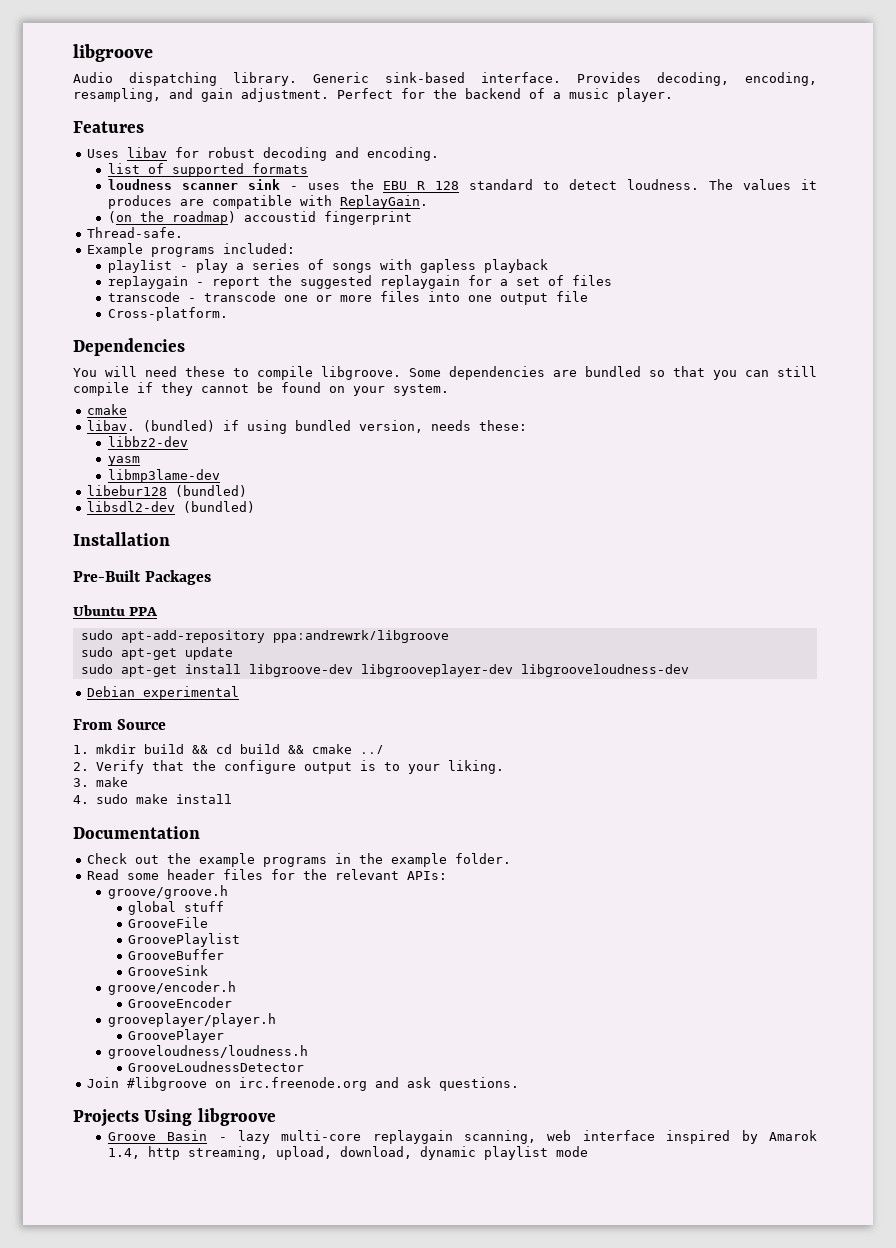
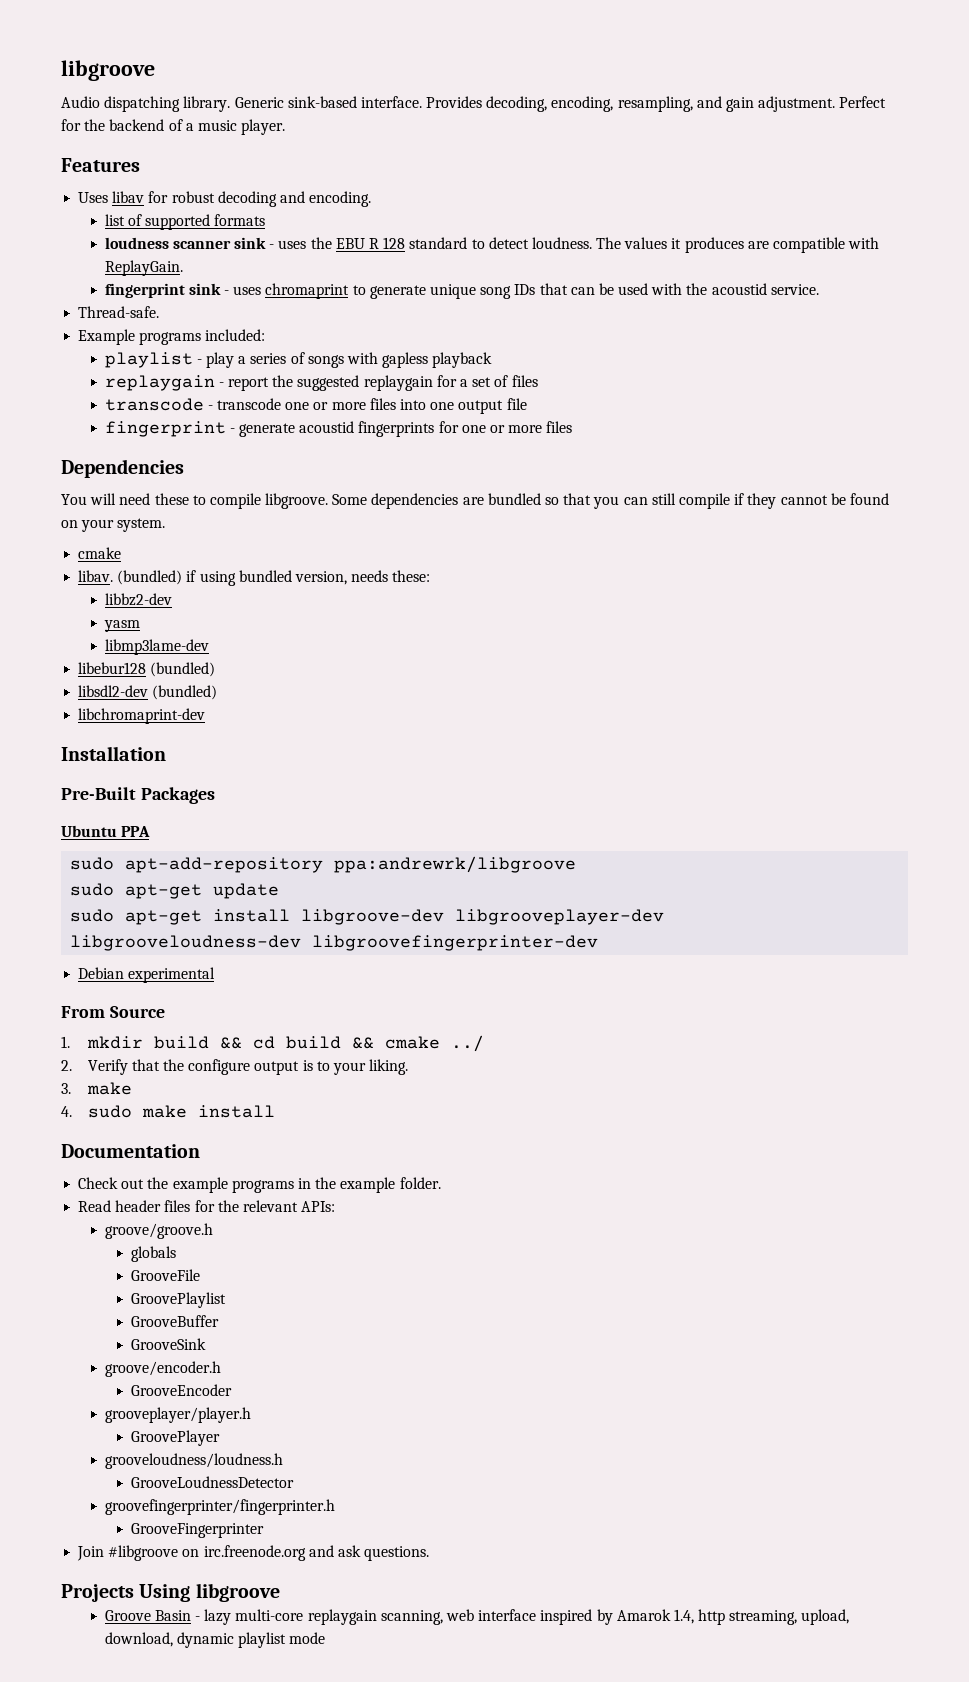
[107,211,412,225] (on the roadmap) accoustid fingerprint -> [104,283,819,299] fingerprint sink - uses chromaprint to generate unique song IDs that can be used with the acoustid service.
[107,307,228,321] Cross-platform. -> [104,421,573,437] fingerprint - generate acoustid fingerprints for one or more files
(256, 507) none -> [78,708,206,724] // libchromaprint-dev
(689, 670) none -> [312,935,599,951] libgroovefingerprinter-dev
[127,873,160,880] some -> (112, 1206) none
[128,901,225,915] global stuff -> [131,1246,177,1262] globals
(305, 1066) none -> [104,1499,335,1515] [131,1523,265,1538] // groovefingerprinter/fingerprinter.h // GrooveFingerprinter

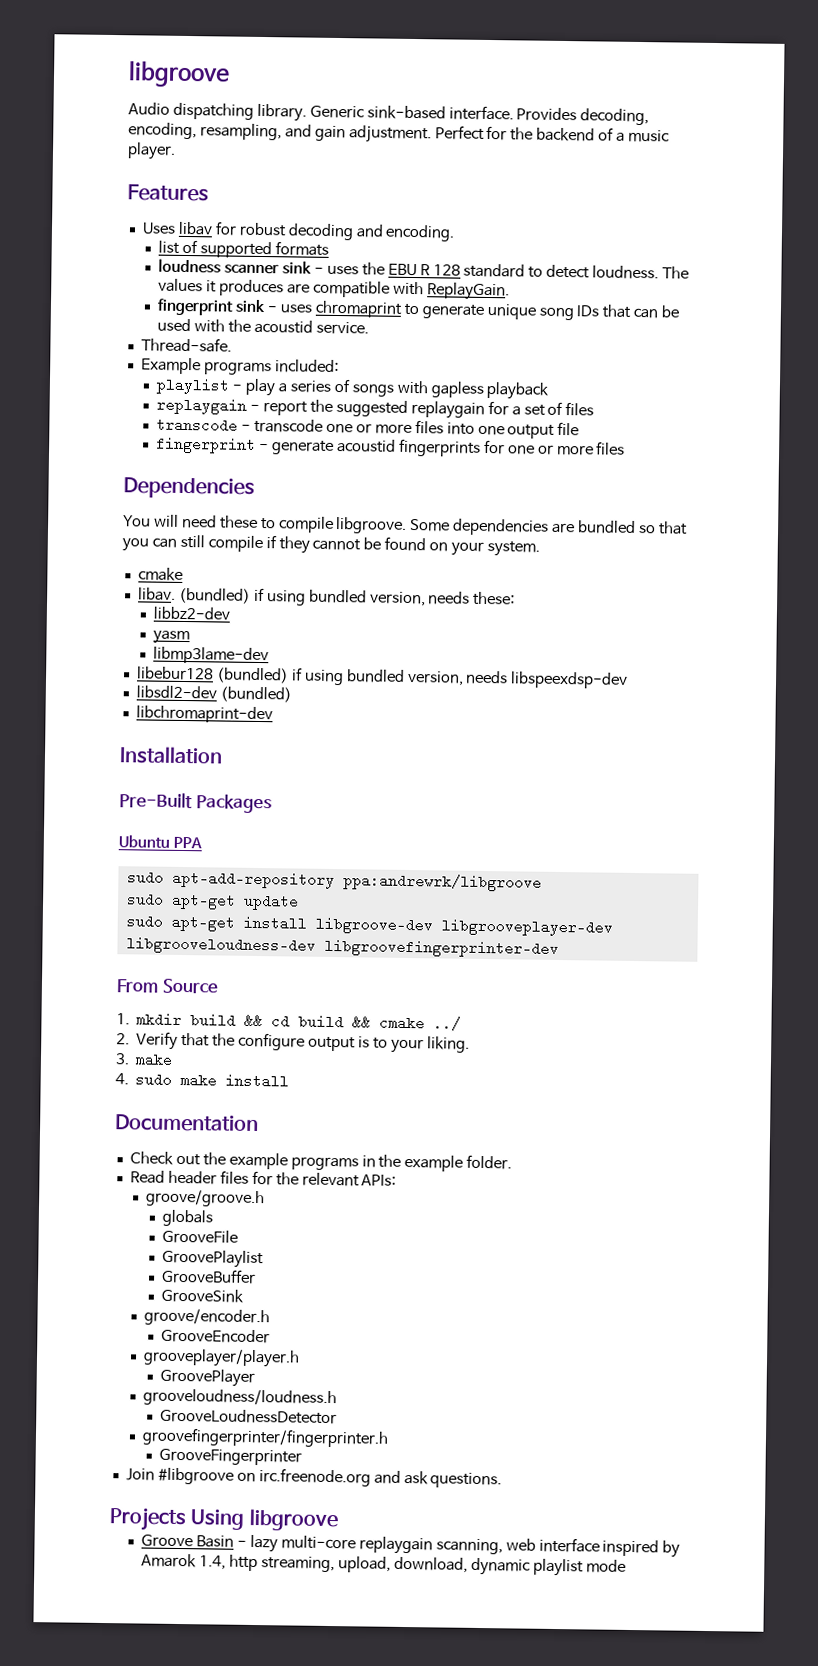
(216, 669) none -> [291,667,629,689] if using bundled version, needs libspeexdsp-dev
[78,967,216,983] // Debian experimental -> (559, 948) none

